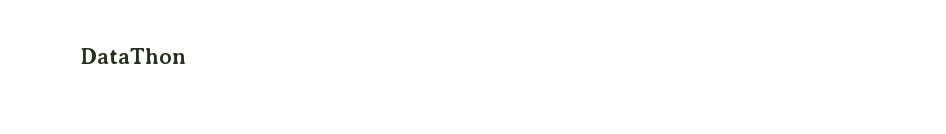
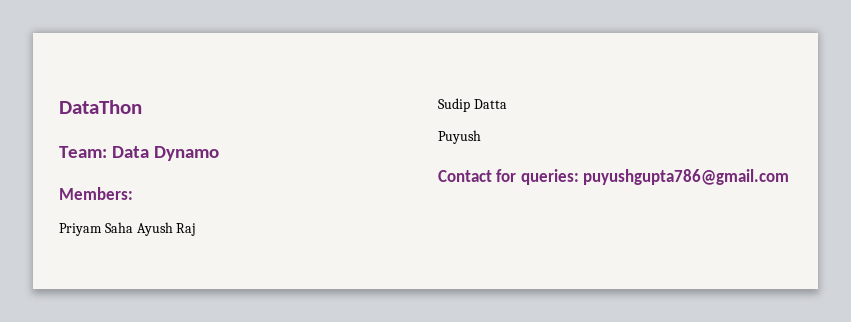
(186, 56) none -> [59,146,219,161] [59,187,133,200] [59,222,197,236] [438,98,507,112] [438,130,481,144] [438,169,790,185] // Team: Data Dynamo // Members: // Priyam Saha Ayush Raj // Sudip Datta // Puyush // Contact for queries: puyushgupta786@gmail.com

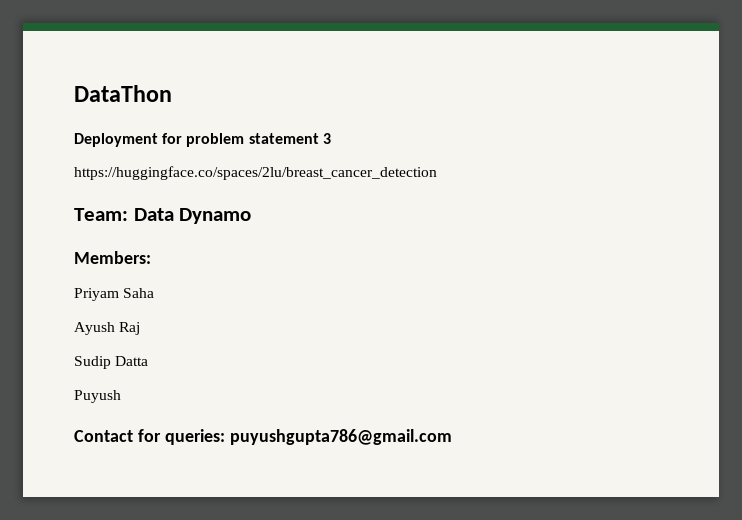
(142, 107) none -> [74,133,331,147] [74,166,437,180] // Deployment for problem statement 3 // https://huggingface.co/spaces/2lu/breast_cancer_detection
(133, 227) none -> (155, 293) //

